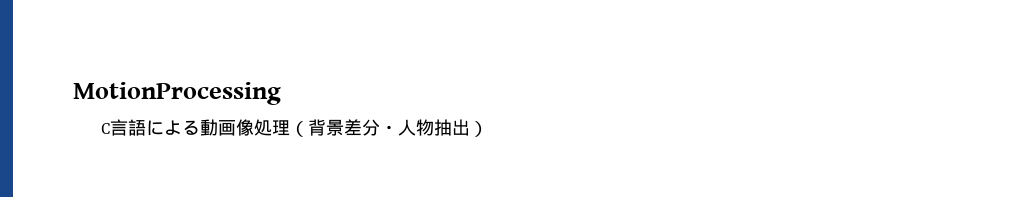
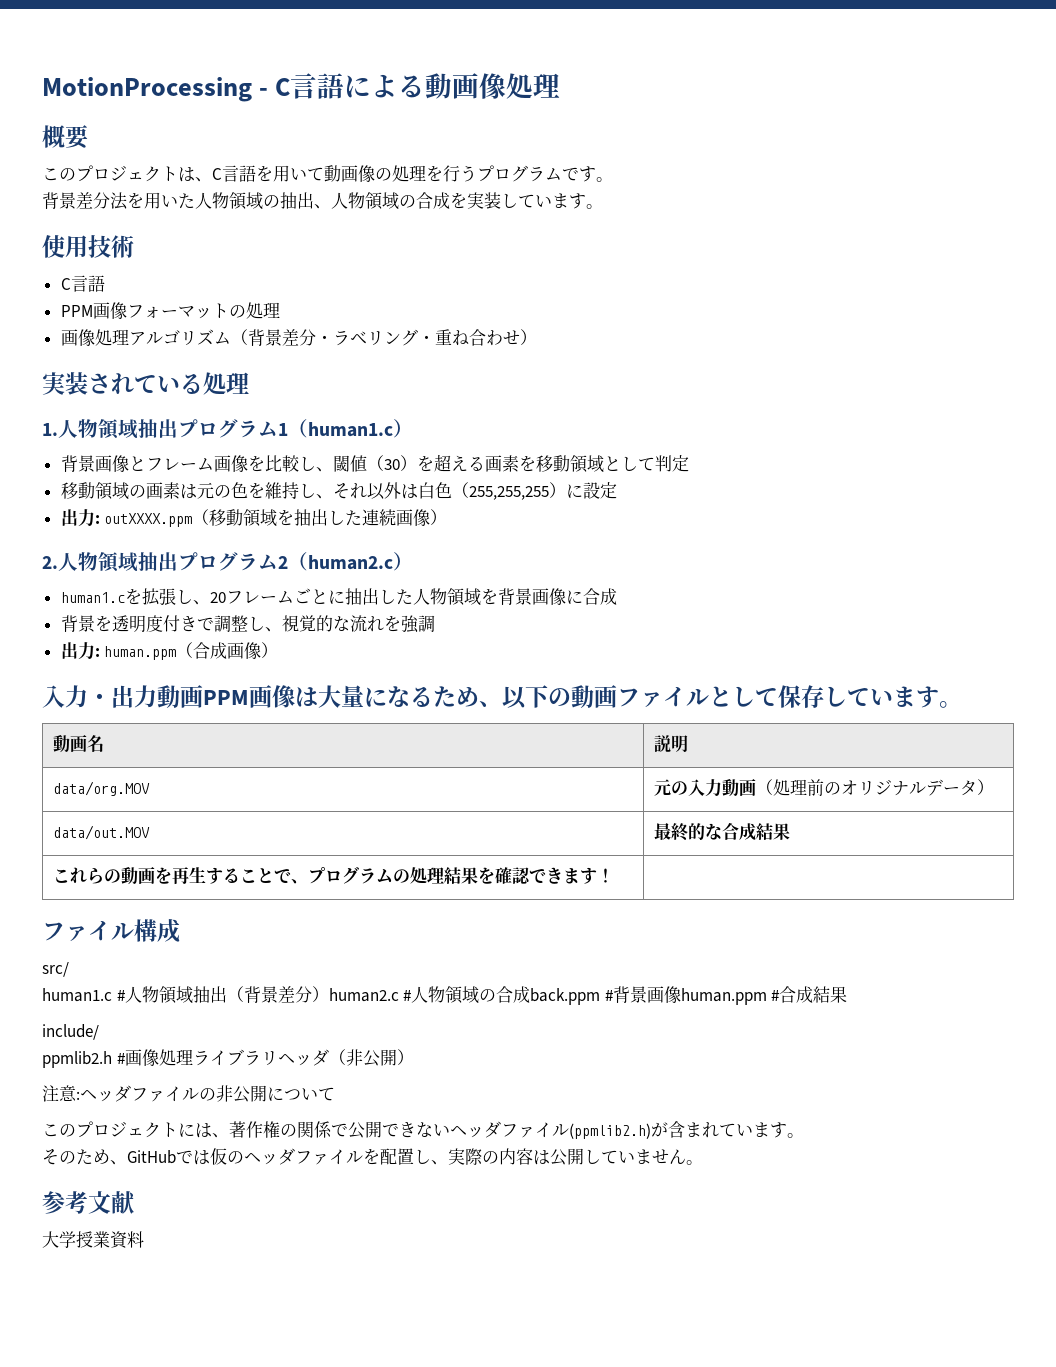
(281, 93) // -> [259,88,269,96] -
[289,119,488,137] （背景差分・人物抽出） -> [42,125,89,149] [42,165,613,183] [42,192,603,210] [42,235,134,258] [60,275,105,292] [60,302,280,320] [60,329,537,347] [42,372,249,395] [42,419,413,439] [60,454,689,473] [60,482,617,500] [60,509,448,527] [42,552,413,572] [60,588,617,606] [60,615,435,633] [60,642,279,660] [42,685,962,709] [52,735,104,753] [653,735,688,753] [52,781,150,796] [653,779,994,797] [52,825,150,840] [653,822,790,841] [52,867,614,885] [42,919,180,943] [42,962,69,977] [42,986,848,1005] [42,1024,99,1040] [42,1049,414,1068] [42,1085,335,1103] [42,1121,804,1139] [42,1148,703,1166] [42,1191,136,1214] [42,1231,144,1249] // 概要 // このプロジェクトは、C言語を用いて動画像の処理を行うプログラムです。 // 背景差分法を用いた人物領域の抽出、人物領域の合成を実装しています。 // 使用技術 // C言語 // PPM画像フォーマットの処理 // 画像処理アルゴリズム（背景差分・ラベリング・重ね合わせ） // 実装されている処理 // 1.人物領域抽出プログラム1（human1.c） // 背景画像とフレーム画像を比較し、閾値（30）を超える画素を移動領域として判定 // 移動領域の画素は元の色を維持し、それ以外は白色（255,255,255）に設定 // 出力: outXXXX.ppm（移動領域を抽出した連続画像） // 2.人物領域抽出プログラム2（human2.c） // human1.cを拡張し、20フレームごとに抽出した人物領域を背景画像に合成 // 背景を透明度付きで調整し、視覚的な流れを強調 // 出力: human.ppm（合成画像） // 入力・出力動画PPM画像は大量になるため、以下の動画ファイルとして保存しています。 // 動画名 | 説明 // data/org.MOV | 元の入力動画（処理前のオリジナルデータ） // data/out.MOV | 最終的な合成結果 // これらの動画を再生することで、プログラムの処理結果を確認できます！ | // ファイル構成 // src/ // human1.c #人物領域抽出（背景差分）human2.c #人物領域の合成back.ppm #背景画像human.ppm #合成結果 // include/ // ppmlib2.h #画像処理ライブラリヘッダ（非公開） // 注意:ヘッダファイルの非公開について // このプロジェクトには、著作権の関係で公開できないヘッダファイル(ppmlib2.h)が含まれています。 // そのため、GitHubでは仮のヘッダファイルを配置し、実際の内容は公開していません。 // 参考文献 // 大学授業資料

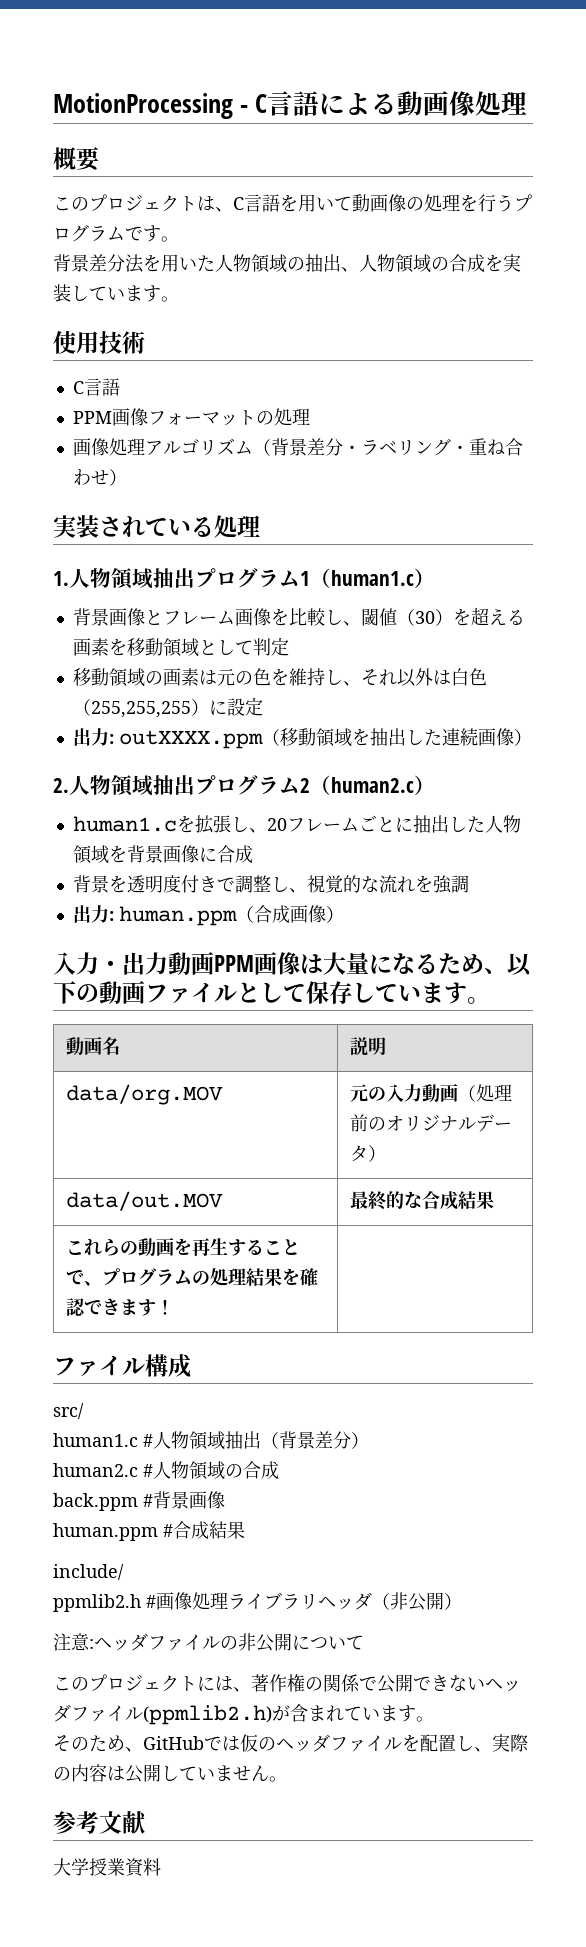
(329, 994) none -> (369, 1440) //
(531, 994) none -> (279, 1470) //
(681, 995) none -> (225, 1500) //

